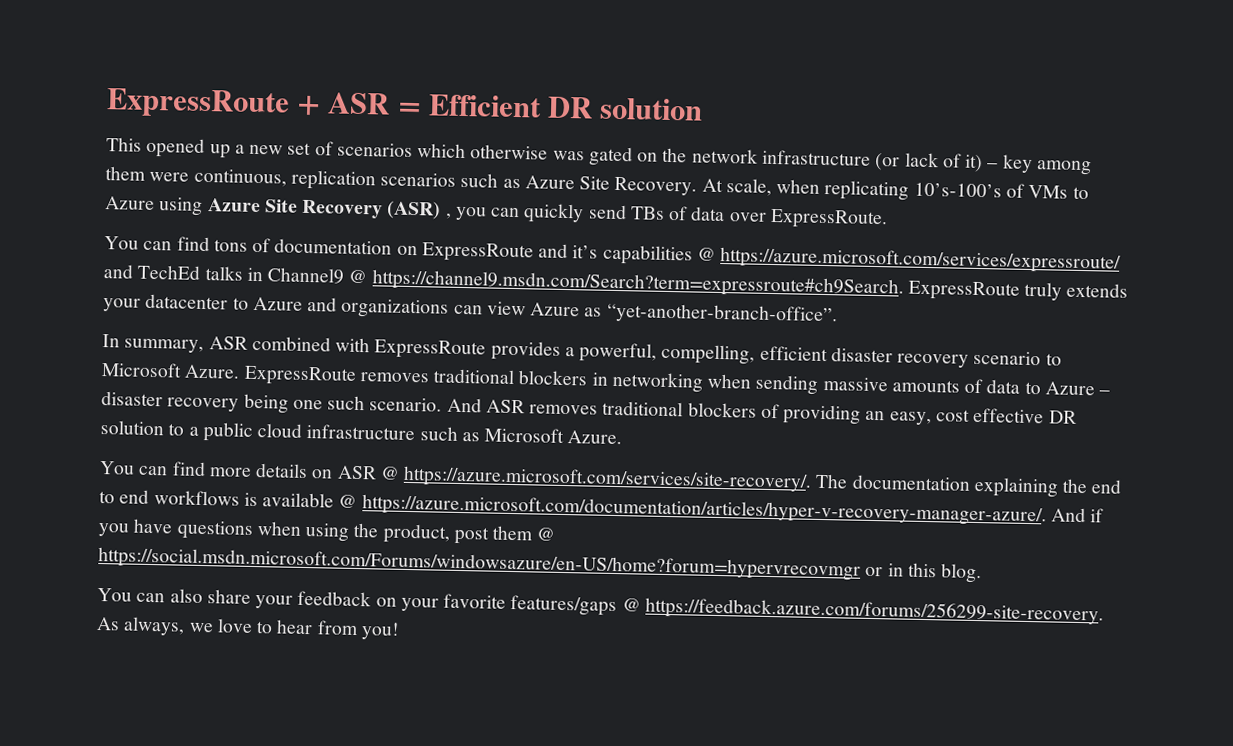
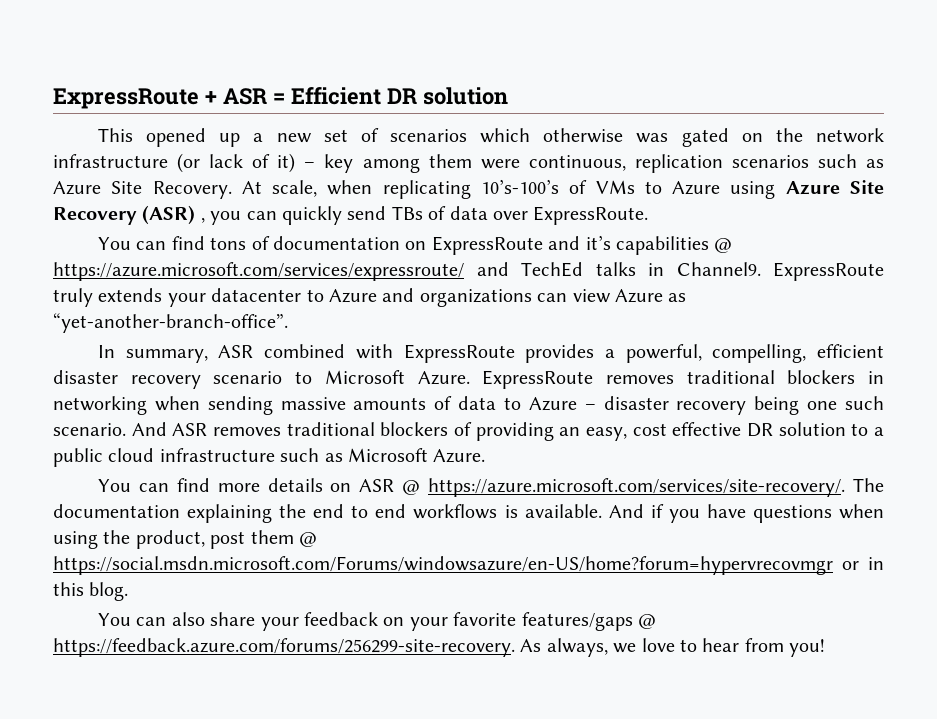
[267,267,904,299] Channel9 @ https://channel9.msdn.com/Search?term=expressroute#ch9Search. -> [676,262,761,276] Channel9.
[262,492,1047,527] available @ https://azure.microsoft.com/documentation/articles/hyper-v-recovery-manager-azure/. -> [524,504,602,518] available.

